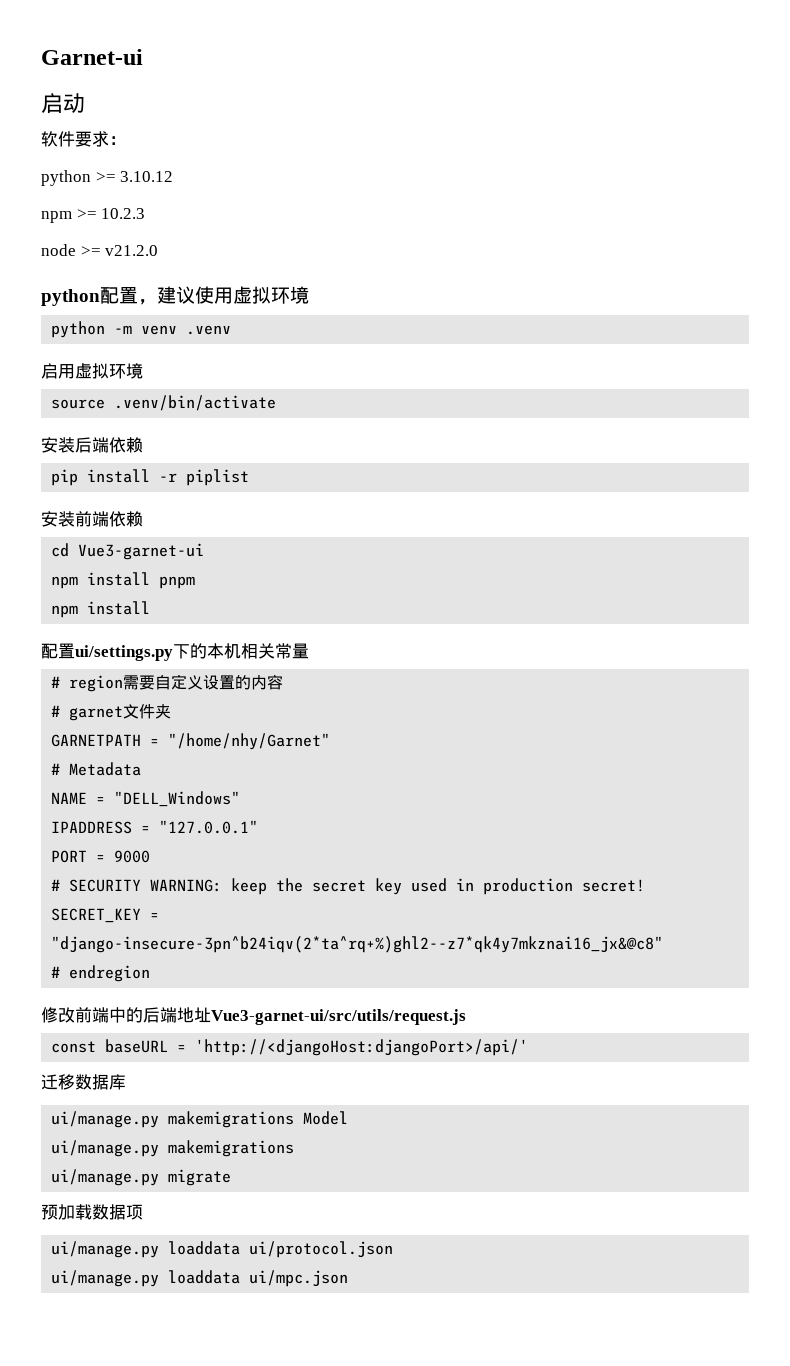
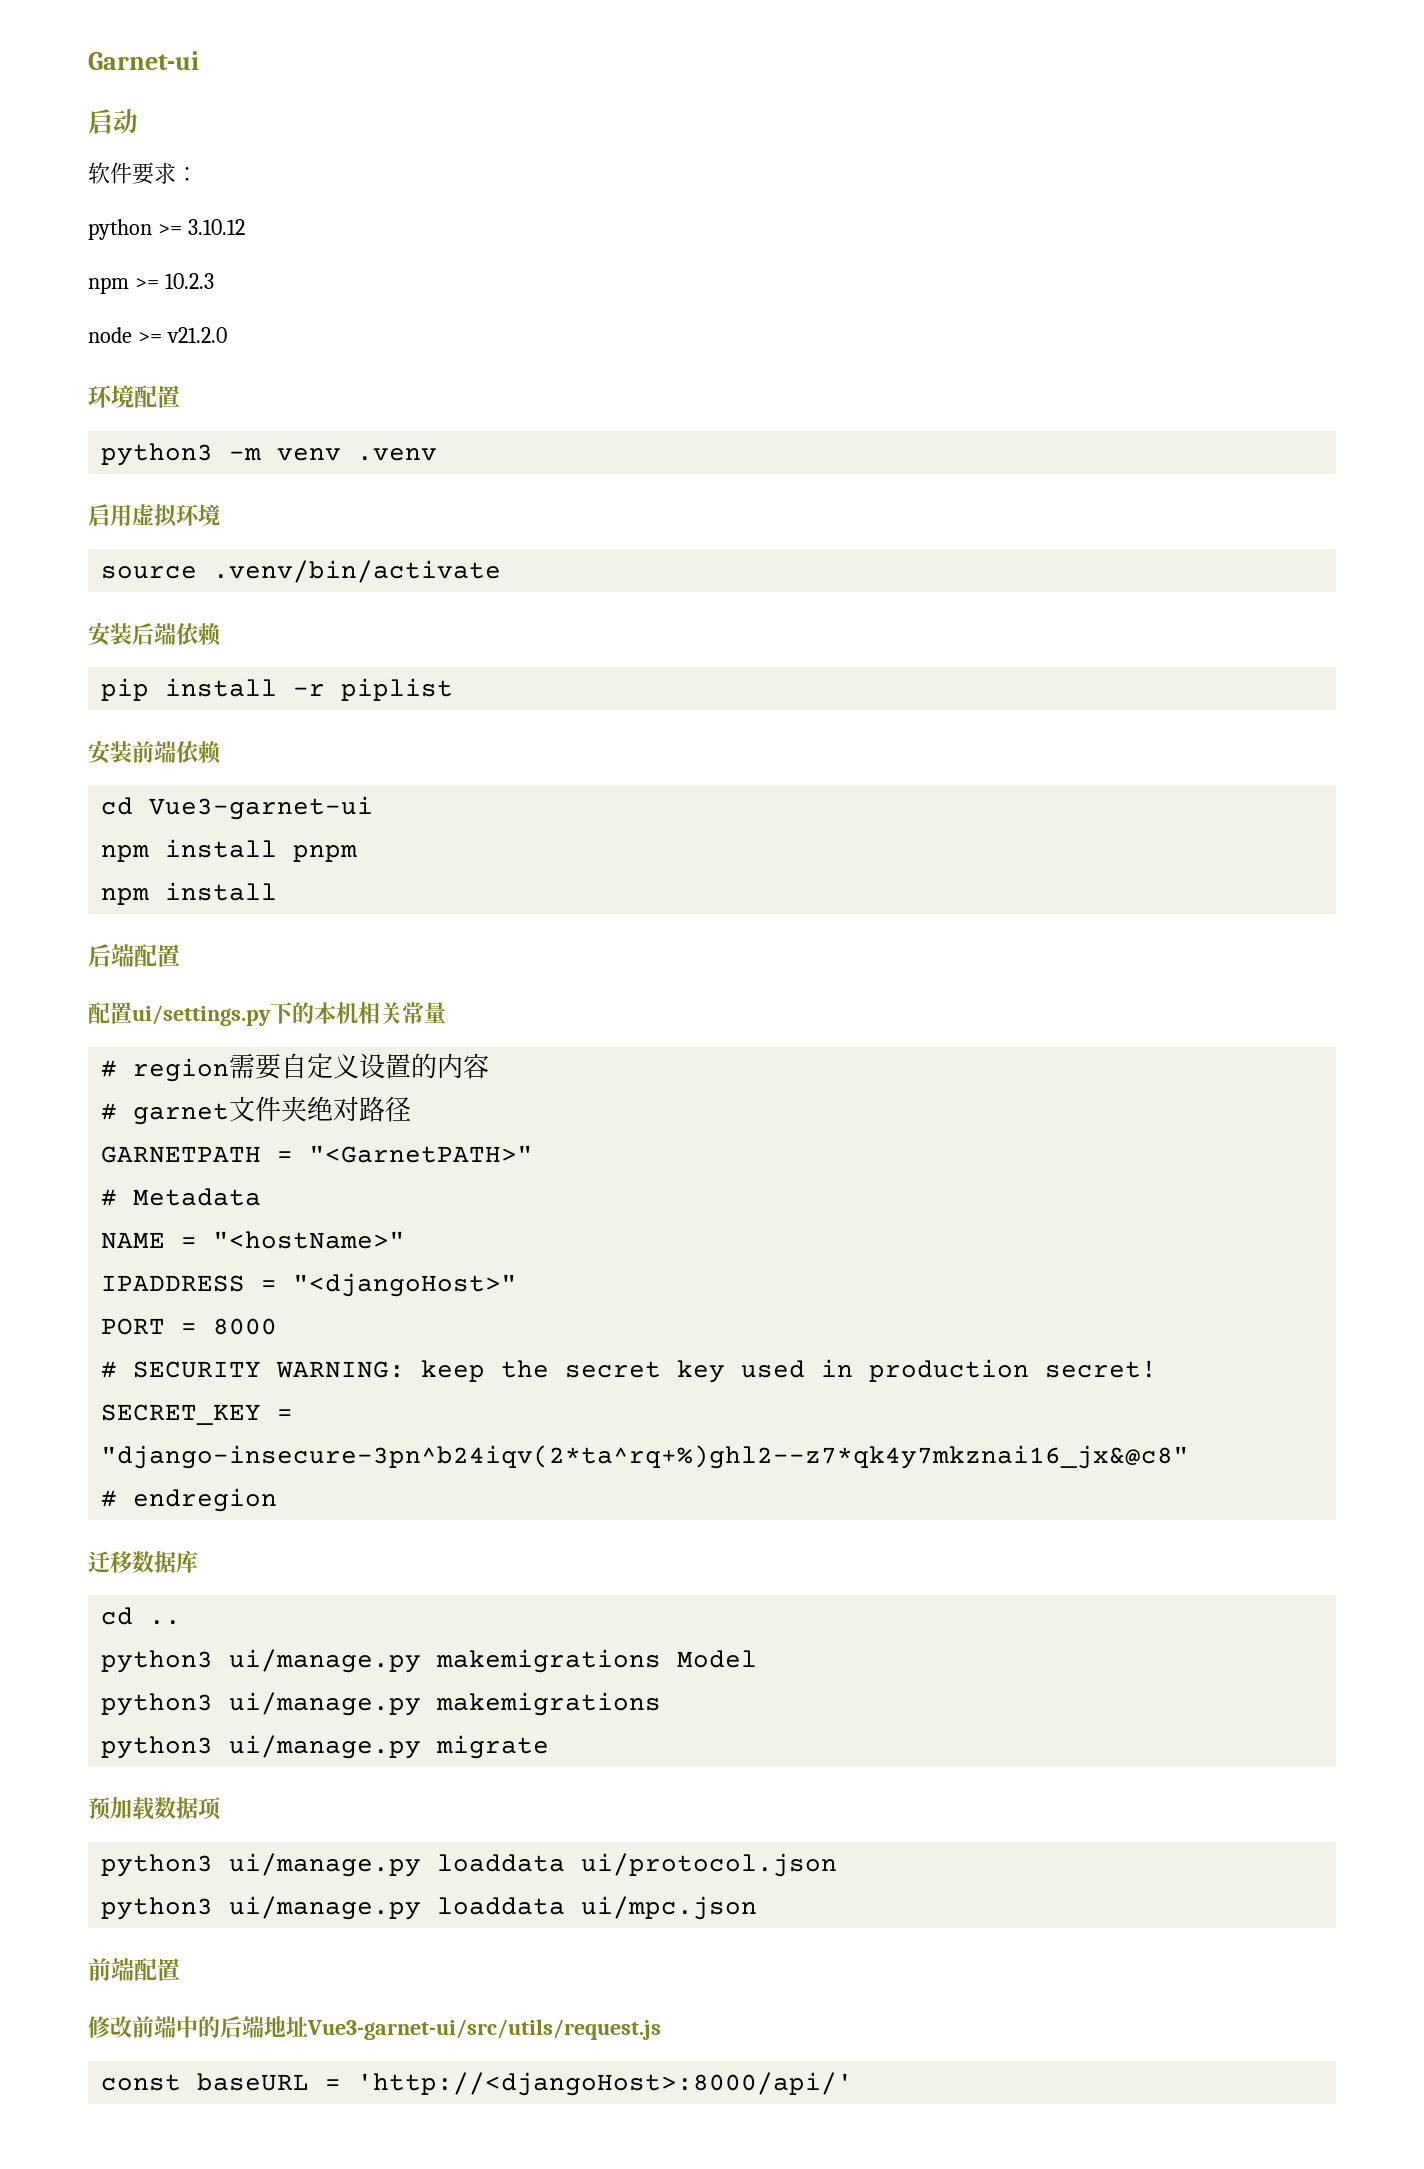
[41,286,309,306] [51,321,106,338] python配置，建议使用虚拟环境 // python -> [88,385,180,408] [101,443,214,466] 环境配置 // python3
(151, 608) none -> [88,944,180,967] // 后端配置
(172, 711) none -> [307,1096,412,1122] 绝对路径
[168,733,331,750] "/home/nhy/Garnet" -> [309,1145,534,1163] "<GarnetPATH>"
[114,791,241,807] "DELL_Windows" -> [213,1231,406,1249] "<hostName>"
[159,820,259,834] "127.0.0.1" -> [293,1273,518,1297] "<djangoHost>"
[114,850,151,863] 9000 -> [213,1318,278,1335] 8000
(151, 973) none -> [88,1550,198,1573] [101,1607,182,1625] [101,1649,758,1673] [101,1692,662,1716] [101,1735,550,1759] [88,1797,221,1820] [101,1853,838,1877] [101,1896,758,1920] [88,1958,180,1981] // 迁移数据库 // cd .. // python3 ui/manage.py makemigrations Model // python3 ui/manage.py makemigrations // python3 ui/manage.py migrate // 预加载数据项 // python3 ui/manage.py loaddata ui/protocol.json // python3 ui/manage.py loaddata ui/mpc.json // 前端配置
[195,1039,529,1056] [41,1074,126,1090] [51,1111,349,1128] [51,1140,295,1157] [51,1169,232,1186] [41,1204,143,1220] [51,1241,394,1258] [51,1270,349,1287] 'http://<djangoHost:djangoPort>/api/' // 迁移数据库 // ui/manage.py makemigrations Model // ui/manage.py makemigrations // ui/manage.py migrate // 预加载数据项 // ui/manage.py loaddata ui/protocol.json // ui/manage.py loaddata ui/mpc.json -> [357,2072,854,2096] 'http://<djangoHost>:8000/api/'

